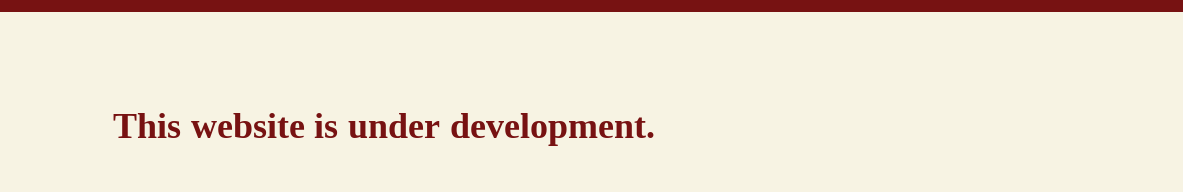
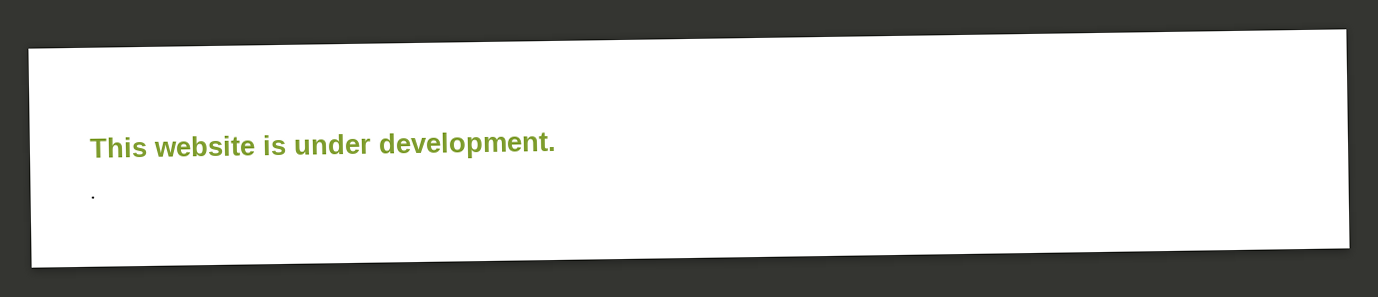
(655, 129) none -> [90,195,96,199] // .

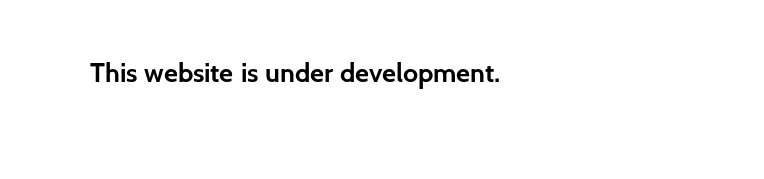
[90,195,96,199] // . -> (501, 75) none

